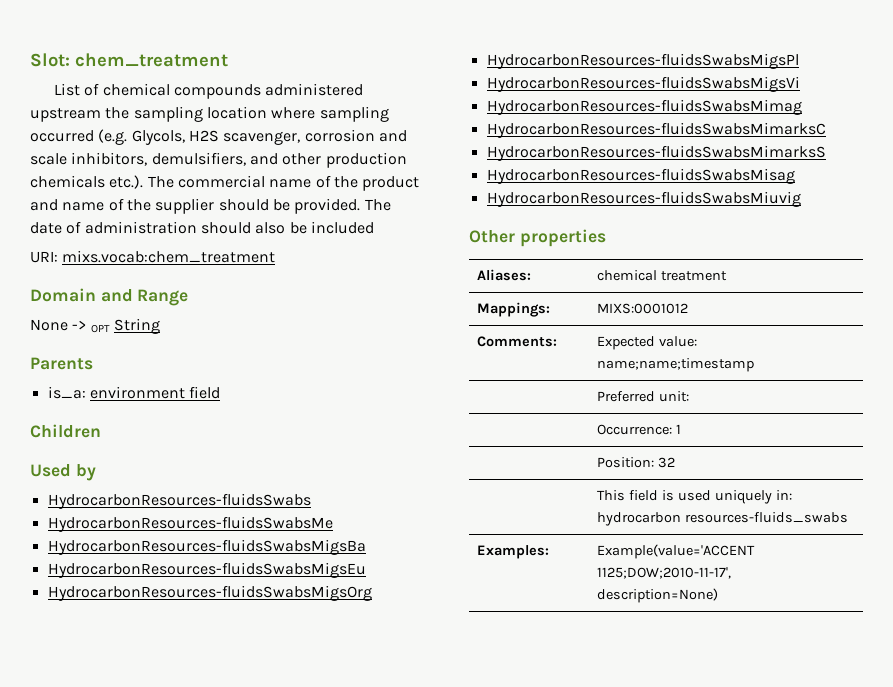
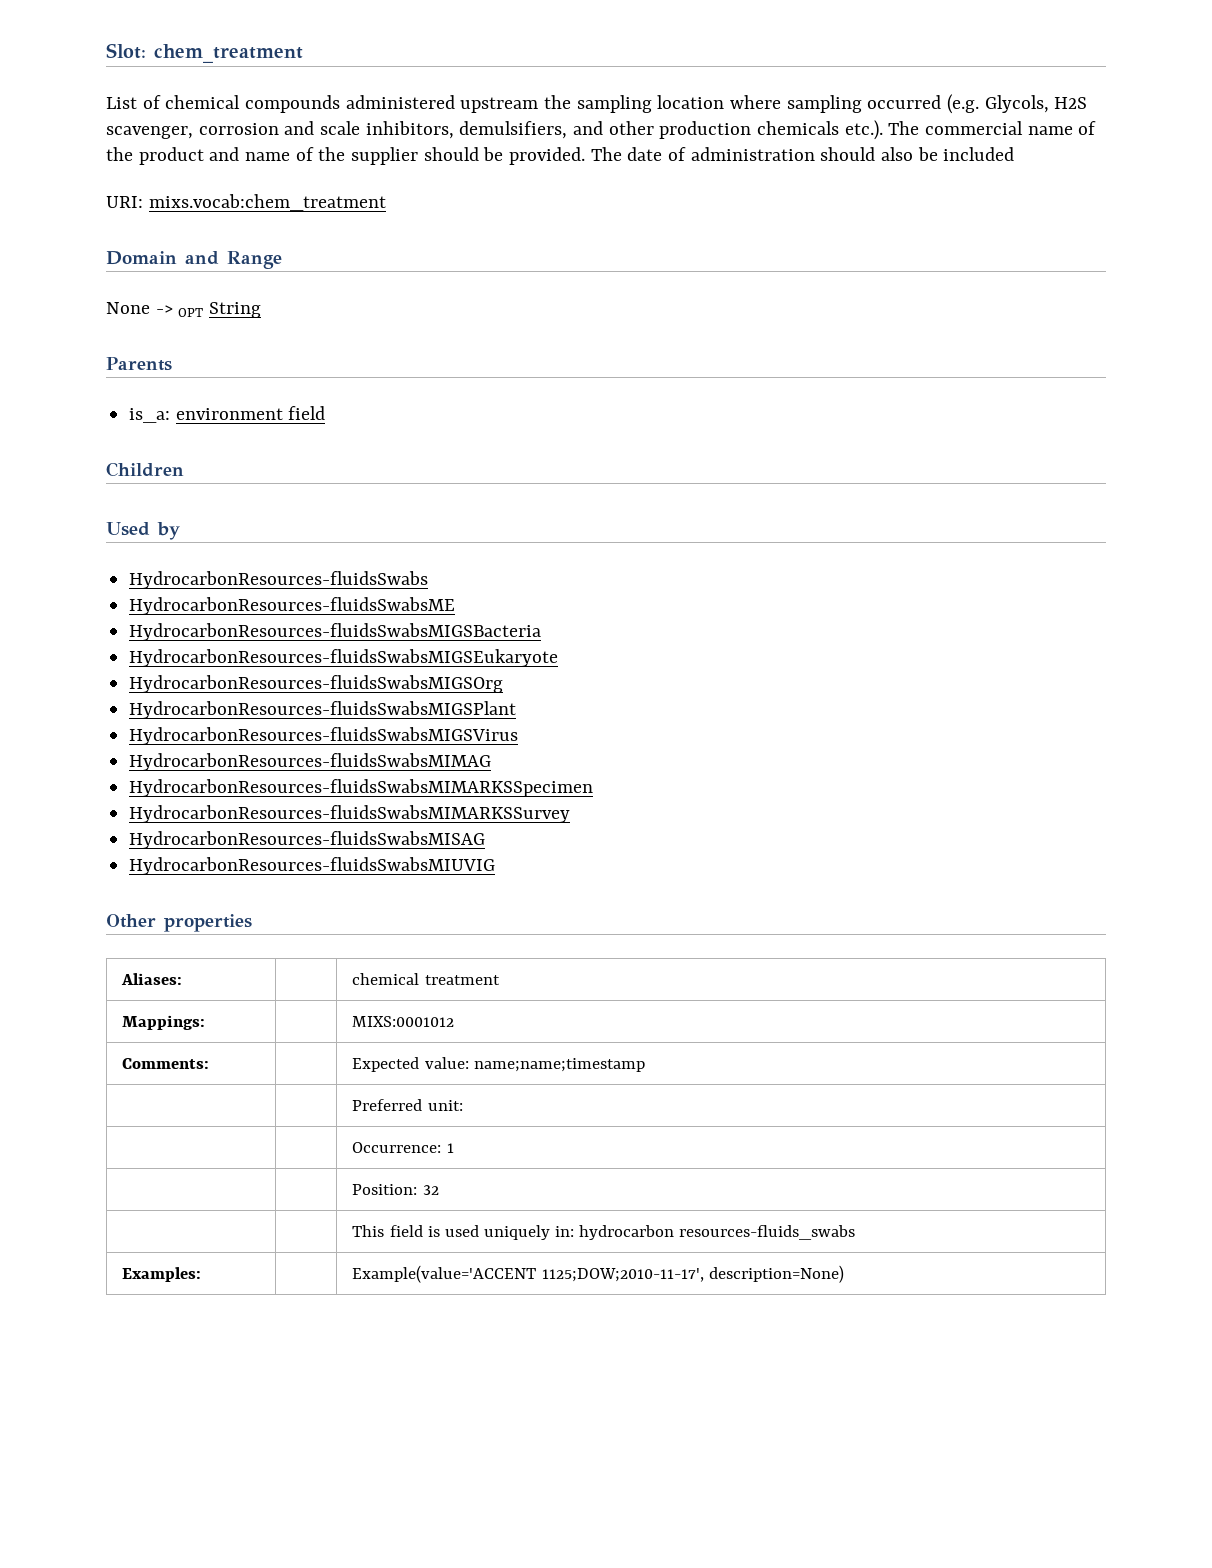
[47,516,333,532] [47,539,366,555] [47,562,366,578] [47,585,372,601] [486,53,799,69] [486,76,800,92] [486,99,802,115] [486,122,826,138] [486,145,826,161] [486,168,795,184] [486,191,801,207] HydrocarbonResources-fluidsSwabsMe // HydrocarbonResources-fluidsSwabsMigsBa // HydrocarbonResources-fluidsSwabsMigsEu // HydrocarbonResources-fluidsSwabsMigsOrg // HydrocarbonResources-fluidsSwabsMigsPl // HydrocarbonResources-fluidsSwabsMigsVi // HydrocarbonResources-fluidsSwabsMimag // HydrocarbonResources-fluidsSwabsMimarksC // HydrocarbonResources-fluidsSwabsMimarksS // HydrocarbonResources-fluidsSwabsMisag // HydrocarbonResources-fluidsSwabsMiuvig -> [129,597,456,615] [129,623,542,641] [129,649,559,667] [129,675,504,693] [129,701,517,719] [129,727,519,745] [129,753,492,771] [129,779,594,797] [129,805,571,823] [129,831,486,849] [129,857,496,875] HydrocarbonResources-fluidsSwabsME // HydrocarbonResources-fluidsSwabsMIGSBacteria // HydrocarbonResources-fluidsSwabsMIGSEukaryote // HydrocarbonResources-fluidsSwabsMIGSOrg // HydrocarbonResources-fluidsSwabsMIGSPlant // HydrocarbonResources-fluidsSwabsMIGSVirus // HydrocarbonResources-fluidsSwabsMIMAG // HydrocarbonResources-fluidsSwabsMIMARKSSpecimen // HydrocarbonResources-fluidsSwabsMIMARKSSurvey // HydrocarbonResources-fluidsSwabsMISAG // HydrocarbonResources-fluidsSwabsMIUVIG

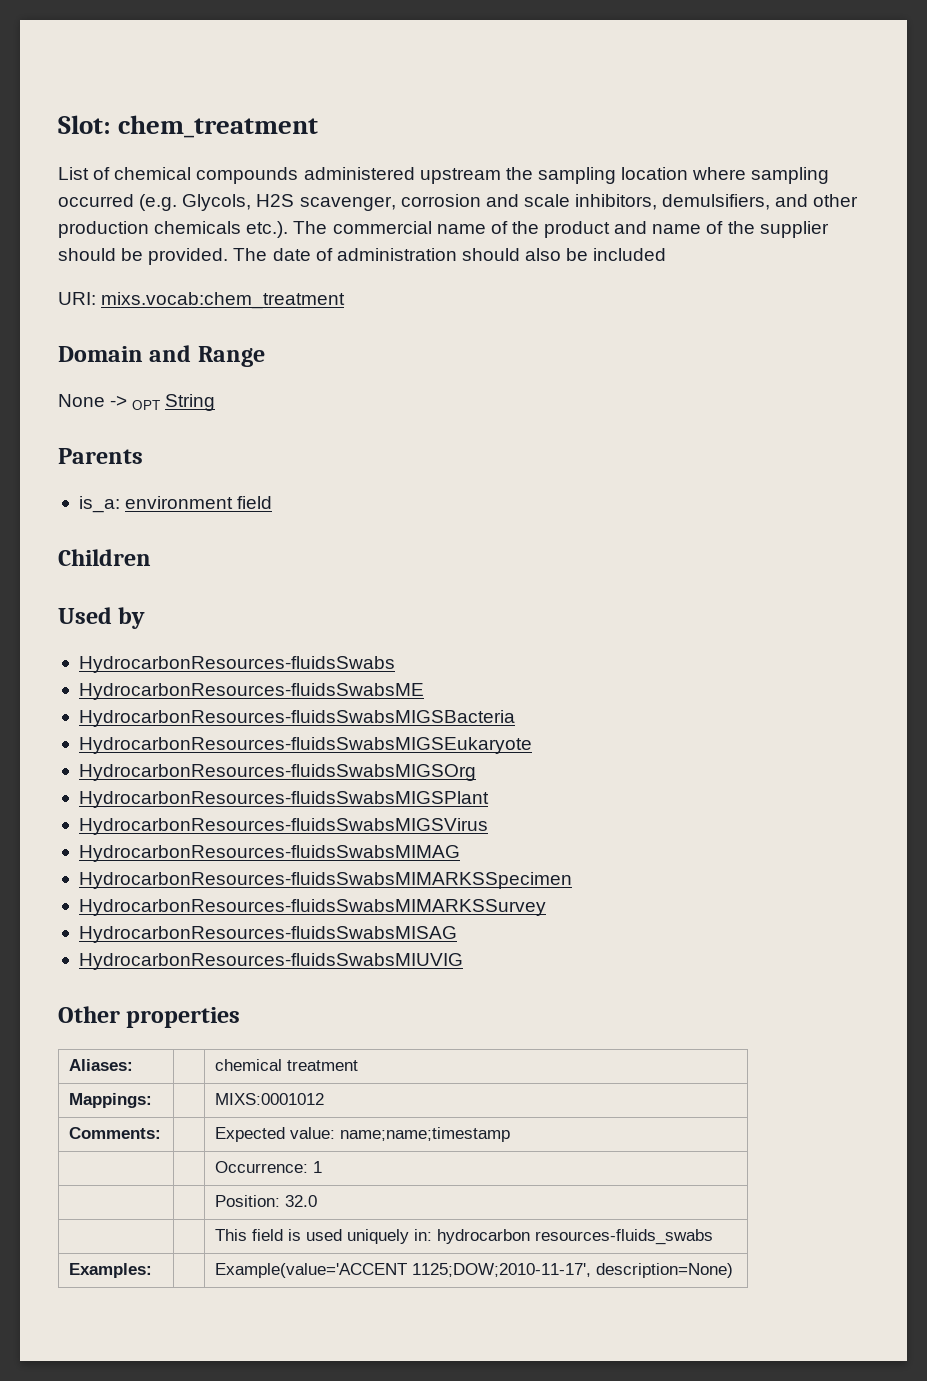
[352,1099,463,1111] // | | Preferred unit: -> (511, 1134) none
[422,1185,439,1195] 32 -> [285,1195,318,1207] 32.0

